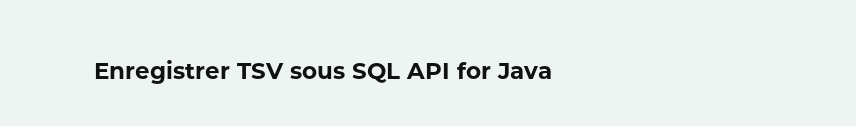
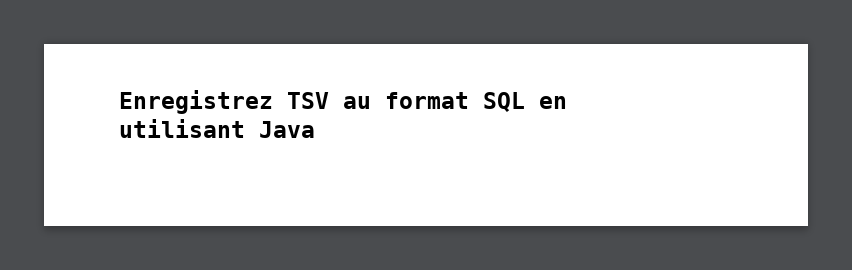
[94,60,491,84] Enregistrer TSV sous SQL API for -> [119,90,567,114] [119,119,245,138] Enregistrez TSV au format SQL en utilisant

